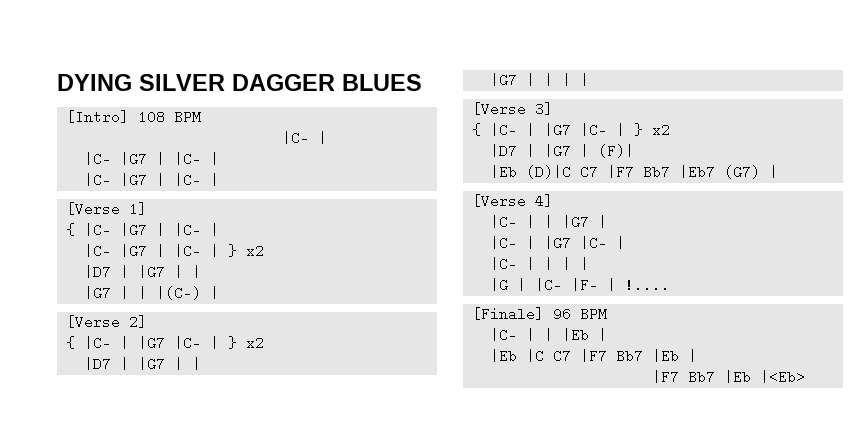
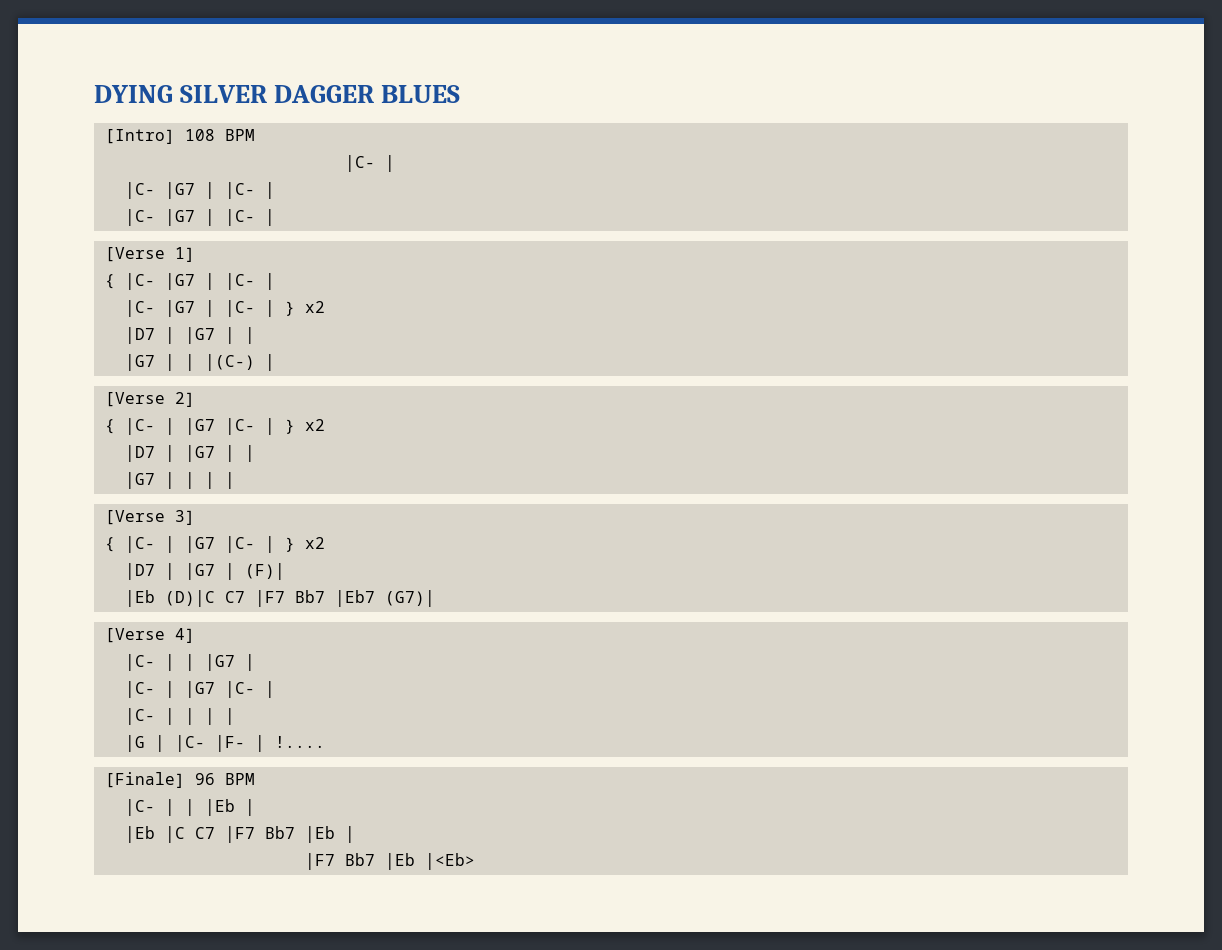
[724,165,778,179] (G7) | -> [384,590,435,607] (G7)|

